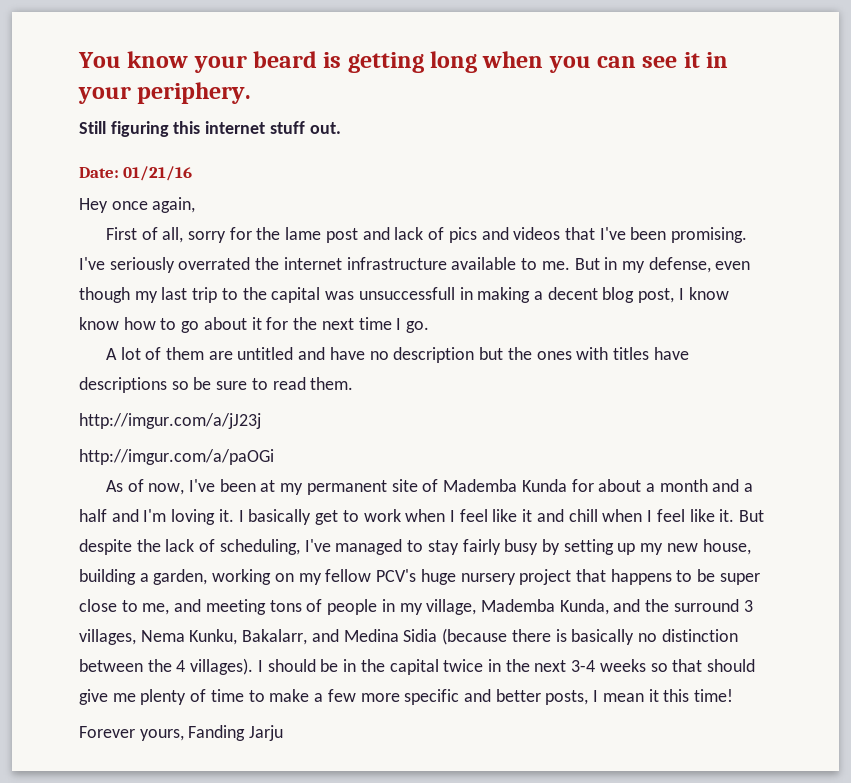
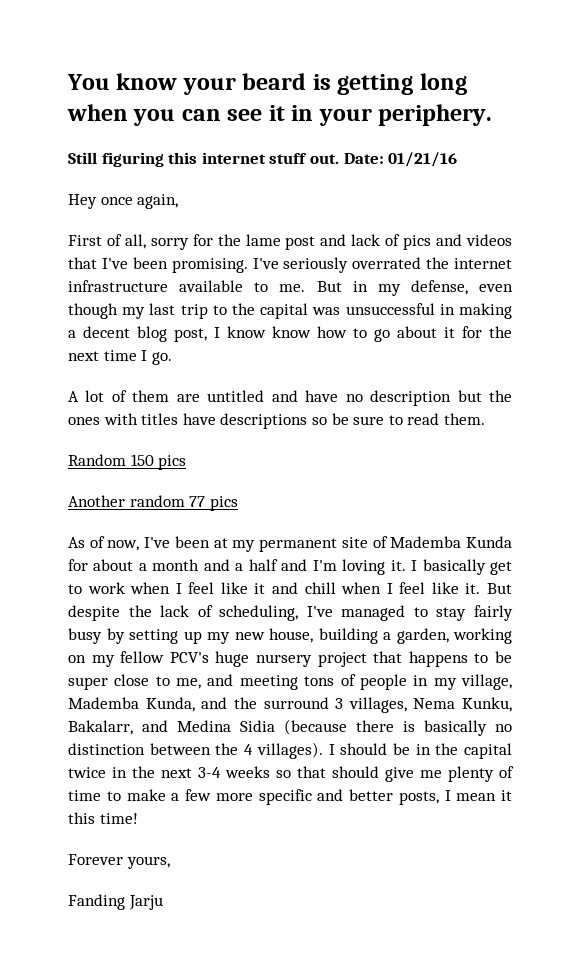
(341, 128) // -> (339, 159) none
[358,287,455,300] unsuccessfull -> [345,303,435,315] unsuccessful
[79,413,261,429] [79,449,274,465] http://imgur.com/a/jJ23j // http://imgur.com/a/paOGi -> [68,454,187,470] [68,495,238,511] Random 150 pics // Another random 77 pics
(184, 735) none -> (170, 862) //

